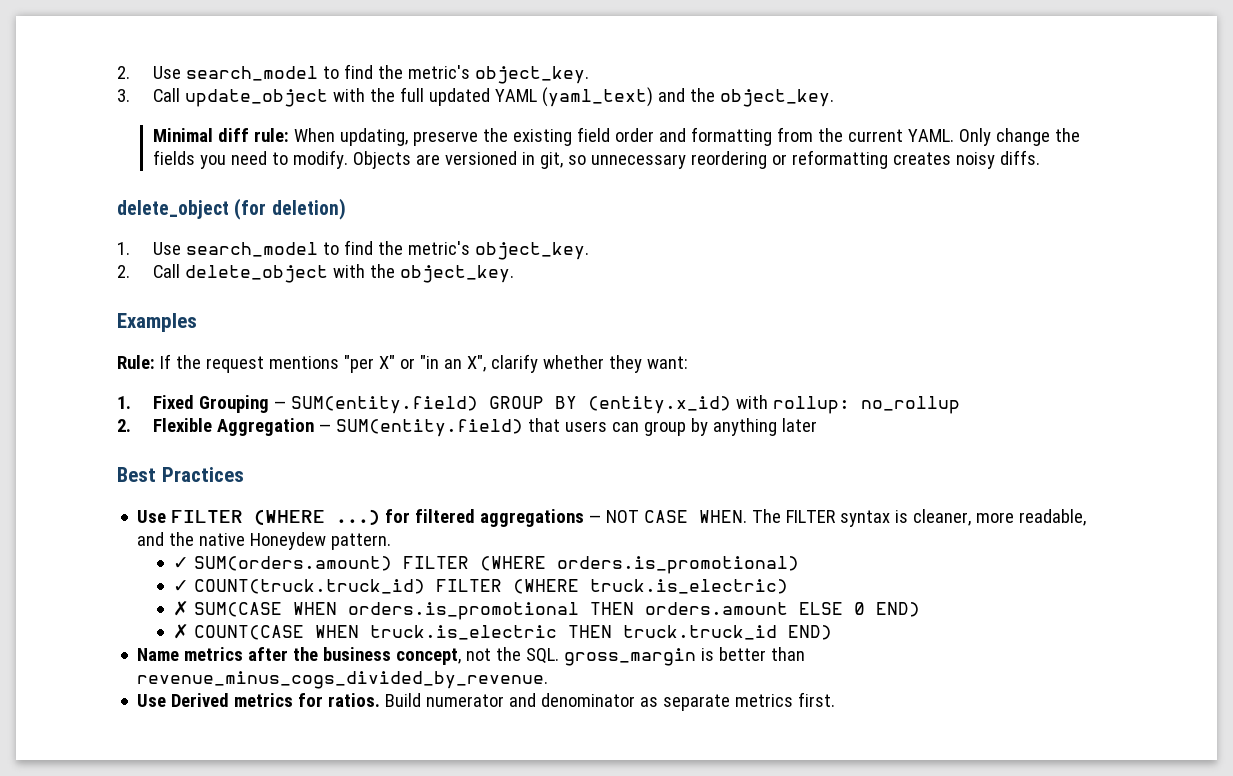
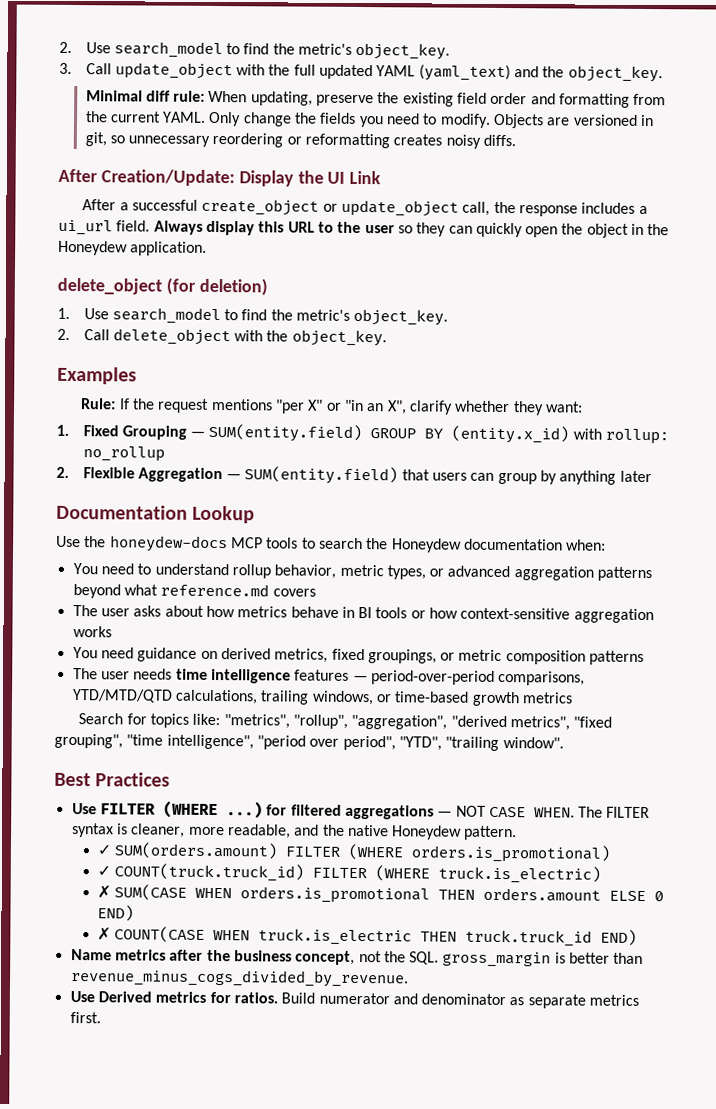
(1040, 157) none -> [58,168,382,187] [82,198,648,217] [58,219,670,238] [58,240,208,256] // After Creation/Update: Display the UI Link // After a successful create_object or update_object call, the response includes a ui_url field. Always display this URL to the user so they can quickly open the object in the Honeydew application.
(817, 425) none -> [56,504,256,524] [56,535,607,553] [72,563,653,582] [72,583,316,599] [72,605,654,624] [72,626,112,638] [72,647,645,666] [72,668,586,686] [71,689,573,707] [78,713,613,731] [54,733,564,751] // Documentation Lookup // Use the honeydew-docs MCP tools to search the Honeydew documentation when: // You need to understand rollup behavior, metric types, or advanced aggregation patterns beyond what reference.md covers // The user asks about how metrics behave in BI tools or how context-sensitive aggregation works // You need guidance on derived metrics, fixed groupings, or metric composition patterns // The user needs time intelligence features — period-over-period comparisons, YTD/MTD/QTD calculations, trailing windows, or time-based growth metrics // Search for topics like: "metrics", "rollup", "aggregation", "derived metrics", "fixed grouping", "time intelligence", "period over period", "YTD", "trailing window".

